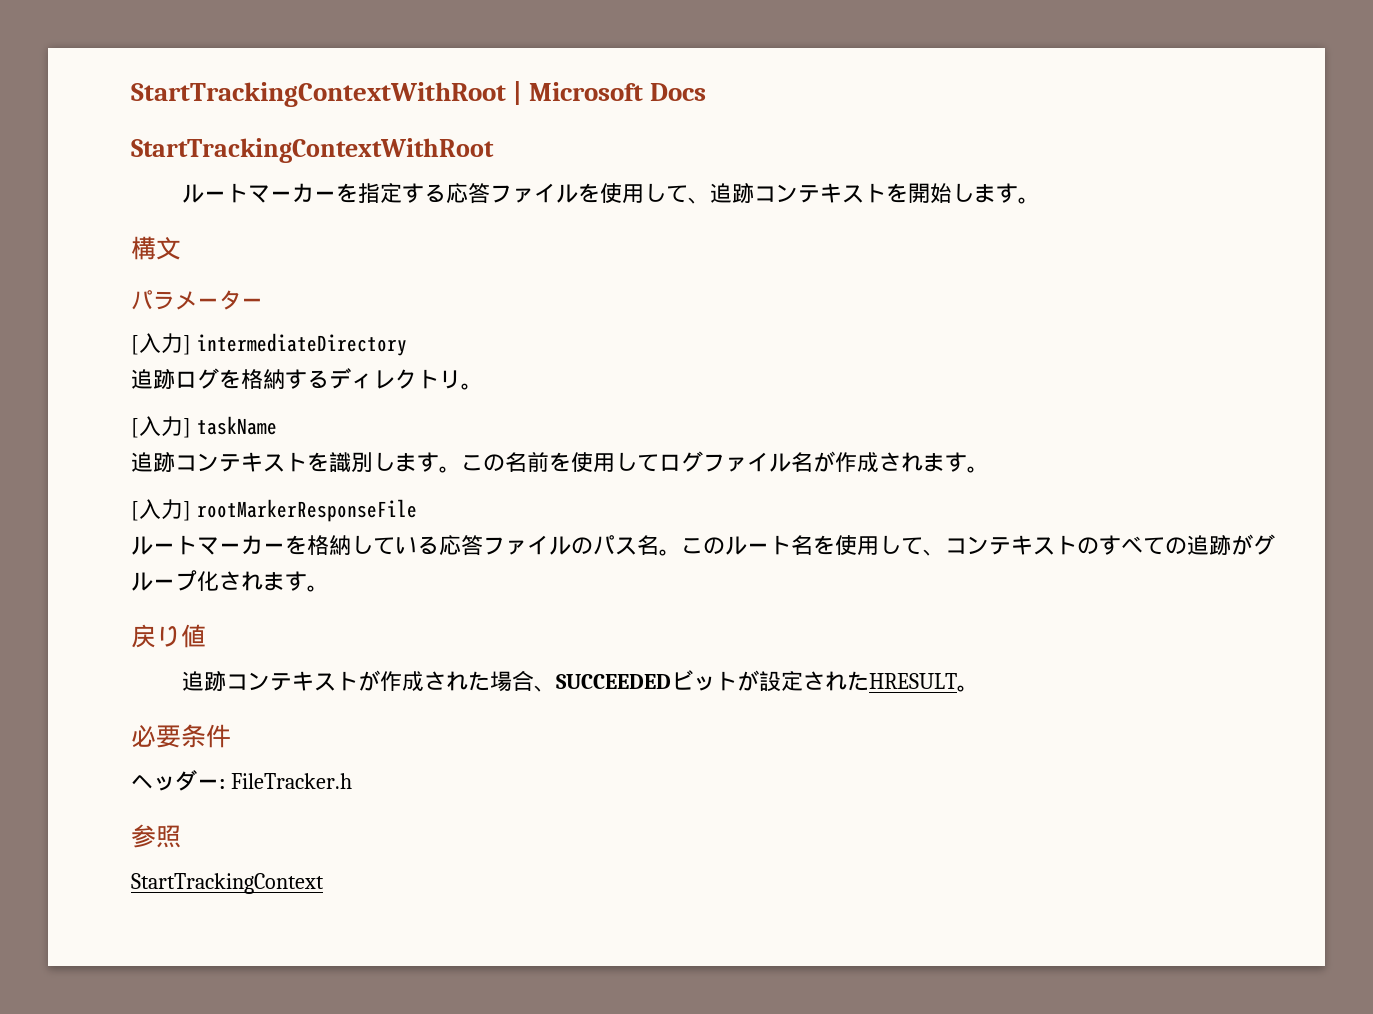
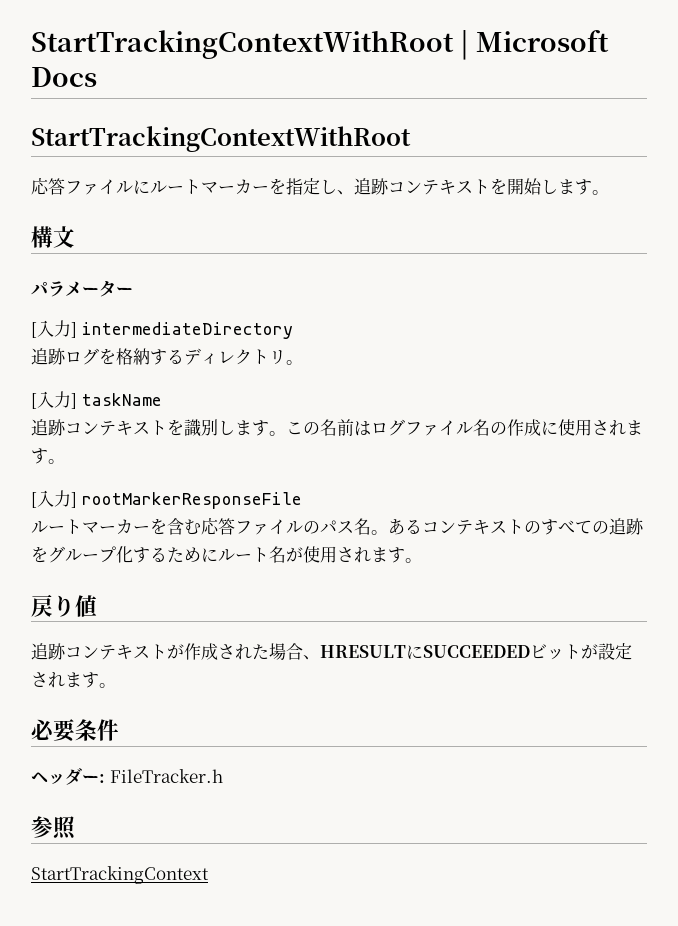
(494, 150) none -> [31,178,150,195] 応答ファイルに
[402,183,689,204] する応答ファイルを使用して -> [320,179,337,194] し
[549,452,659,472] を使用して -> [354,421,371,436] は
[813,451,879,472] が作成 -> [490,419,592,436] の作成に使用
[307,535,439,555] 格納している -> [167,518,201,535] 含む
[681,535,945,556] このルート名を使用して、 -> [388,519,422,535] ある
[1231,534,1253,555] が -> [31,546,48,563] を
(219, 581) none -> [133,546,337,563] するためにルート名が使用
(557, 688) none -> [320,645,423,659] HRESULTに
[847,671,958,691] たHRESULT -> [65,672,99,688] ます

